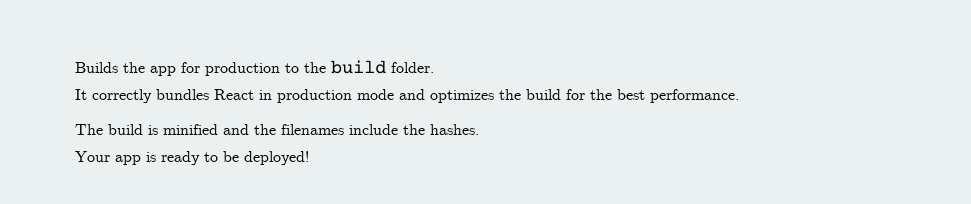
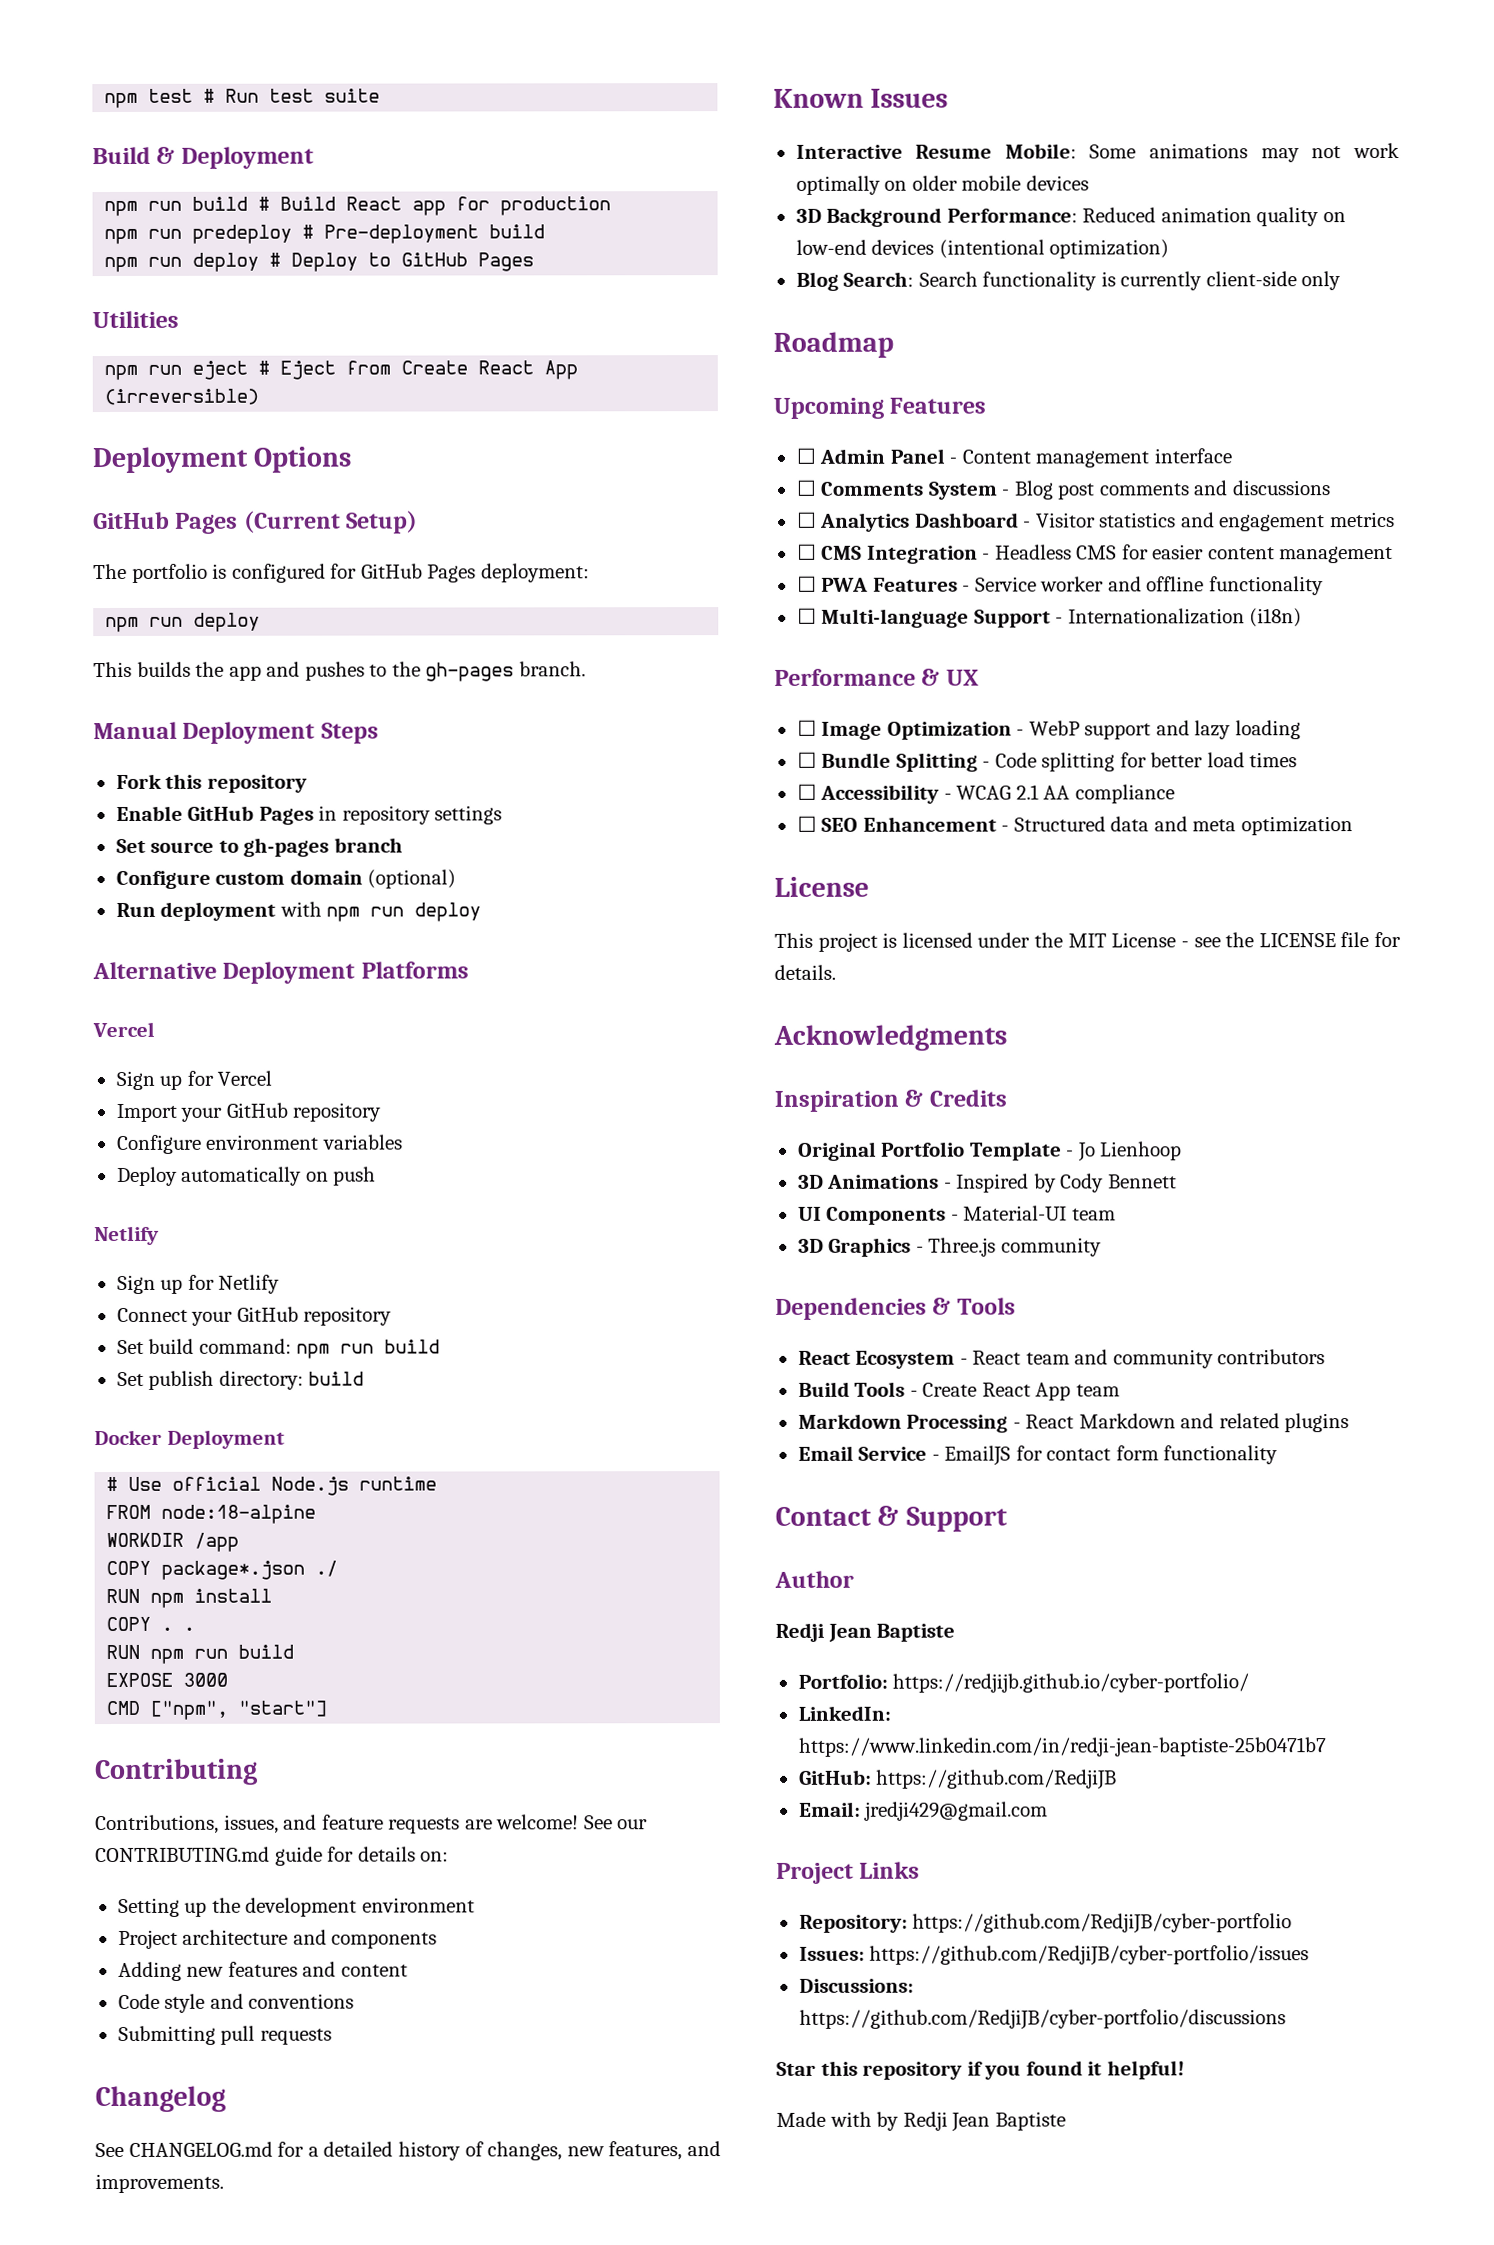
[75,60,434,76] [75,89,739,103] [75,124,479,135] [75,151,309,165] Builds the app for production to the build folder. // It correctly bundles React in production mode and optimizes the build for the best performance. // The build is minified and the filenames include the hashes. // Your app is ready to be deployed! -> [104,88,381,109] [92,146,314,169] [104,196,612,217] [104,224,546,245] [104,252,535,273] [92,310,179,329] [104,360,579,381] [104,388,260,406] [92,446,352,474] [93,510,419,534] [93,563,590,583] [105,612,261,633] [93,661,586,682] [93,721,379,744] [115,773,307,793] [115,805,503,825] [115,837,403,857] [115,869,457,889] [115,901,482,922] [92,961,469,984] [92,1021,155,1038] [115,1070,273,1090] [115,1102,382,1122] [116,1134,403,1154] [116,1166,377,1186] [94,1225,159,1246] [116,1274,281,1294] [116,1306,393,1326] [116,1338,441,1359] [116,1370,365,1390] [94,1429,285,1449] [106,1476,438,1496] [106,1504,317,1524] [106,1532,240,1552] [106,1560,339,1580] [106,1588,273,1608] [106,1616,196,1632] [106,1644,295,1664] [106,1672,229,1688] [106,1700,328,1720] [94,1758,258,1786] [95,1814,649,1835] [95,1846,450,1866] [117,1897,475,1917] [117,1929,438,1949] [117,1961,408,1981] [117,1993,355,2013] [117,2025,332,2045] [95,2085,226,2113] [95,2141,722,2161] [95,2173,224,2194] [773,88,949,108] [795,142,1400,163] [795,175,1089,195] [795,207,1346,227] [795,239,1170,259] [795,271,1342,291] [773,331,894,358] [773,397,987,419] [795,447,1232,468] [795,479,1331,500] [796,511,1395,532] [796,543,1394,564] [796,575,1324,596] [796,607,1303,628] [774,668,979,686] [796,719,1301,740] [796,751,1298,772] [796,783,1175,804] [796,815,1353,836] [774,876,869,897] [774,931,1402,952] [774,964,836,980] [773,1024,1007,1051] [774,1089,1007,1112] [797,1141,1183,1162] [797,1173,1177,1193] [797,1205,1116,1225] [797,1237,1102,1257] [775,1297,1016,1320] [797,1349,1326,1369] [797,1381,1120,1401] [797,1413,1350,1433] [797,1445,1279,1466] [775,1505,1008,1532] [774,1570,854,1588] [775,1622,956,1642] [797,1673,1250,1693] [797,1705,891,1721] [797,1737,1326,1757] [798,1769,1118,1790] [798,1801,1049,1821] [776,1861,921,1884] [798,1913,1293,1934] [798,1945,1310,1966] [798,1978,914,1993] [798,2009,1286,2030] [776,2060,1185,2080] [776,2111,1066,2132] npm test # Run test suite // Build & Deployment // npm run build # Build React app for production // npm run predeploy # Pre-deployment build // npm run deploy # Deploy to GitHub Pages // Utilities // npm run eject # Eject from Create React App (irreversible) // Deployment Options // GitHub Pages (Current Setup) // The portfolio is configured for GitHub Pages deployment: // npm run deploy // This builds the app and pushes to the gh-pages branch. // Manual Deployment Steps // Fork this repository // Enable GitHub Pages in repository settings // Set source to gh-pages branch // Configure custom domain (optional) // Run deployment with npm run deploy // Alternative Deployment Platforms // Vercel // Sign up for Vercel // Import your GitHub repository // Configure environment variables // Deploy automatically on push // Netlify // Sign up for Netlify // Connect your GitHub repository // Set build command: npm run build // Set publish directory: build // Docker Deployment // # Use official Node.js runtime // FROM node:18-alpine // WORKDIR /app // COPY package*.json ./ // RUN npm install // COPY . . // RUN npm run build // EXPOSE 3000 // CMD ["npm", "start"] // Contributing // Contributions, issues, and feature requests are welcome! See our CONTRIBUTING.md guide for details on: // Setting up the development environment // Project architecture and components // Adding new features and content // Code style and conventions // Submitting pull requests // Changelog // See CHANGELOG.md for a detailed history of changes, new features, and improvements. // Known Issues // Interactive Resume Mobile: Some animations may not work optimally on older mobile devices // 3D Background Performance: Reduced animation quality on low-end devices (intentional optimization) // Blog Search: Search functionality is currently client-side only // Roadmap // Upcoming Features // ☐ Admin Panel - Content management interface // ☐ Comments System - Blog post comments and discussions // ☐ Analytics Dashboard - Visitor statistics and engagement metrics // ☐ CMS Integration - Headless CMS for easier content management // ☐ PWA Features - Service worker and offline functionality // ☐ Multi-language Support - Internationalization (i18n) // Performance & UX // ☐ Image Optimization - WebP support and lazy loading // ☐ Bundle Splitting - Code splitting for better load times // ☐ Accessibility - WCAG 2.1 AA compliance // ☐ SEO Enhancement - Structured data and meta optimization // License // This project is licensed under the MIT License - see the LICENSE file for details. // Acknowledgments // Inspiration & Credits // Original Portfolio Template - Jo Lienhoop // 3D Animations - Inspired by Cody Bennett // UI Components - Material-UI team // 3D Graphics - Three.js community // Dependencies & Tools // React Ecosystem - React team and community contributors // Build Tools - Create React App team // Markdown Processing - React Markdown and related plugins // Email Service - EmailJS for contact form functionality // Contact & Support // Author // Redji Jean Baptiste // Portfolio: https://redjijb.github.io/cyber-portfolio/ // LinkedIn: https://www.linkedin.com/in/redji-jean-baptiste-25b0471b7 // GitHub: https://github.com/RedjiJB // Email: jredji429@gmail.com // Project Links // Repository: https://github.com/RedjiJB/cyber-portfolio // Issues: https://github.com/RedjiJB/cyber-portfolio/issues // Discussions: https://github.com/RedjiJB/cyber-portfolio/discussions // Star this repository if you found it helpful! // Made with by Redji Jean Baptiste

